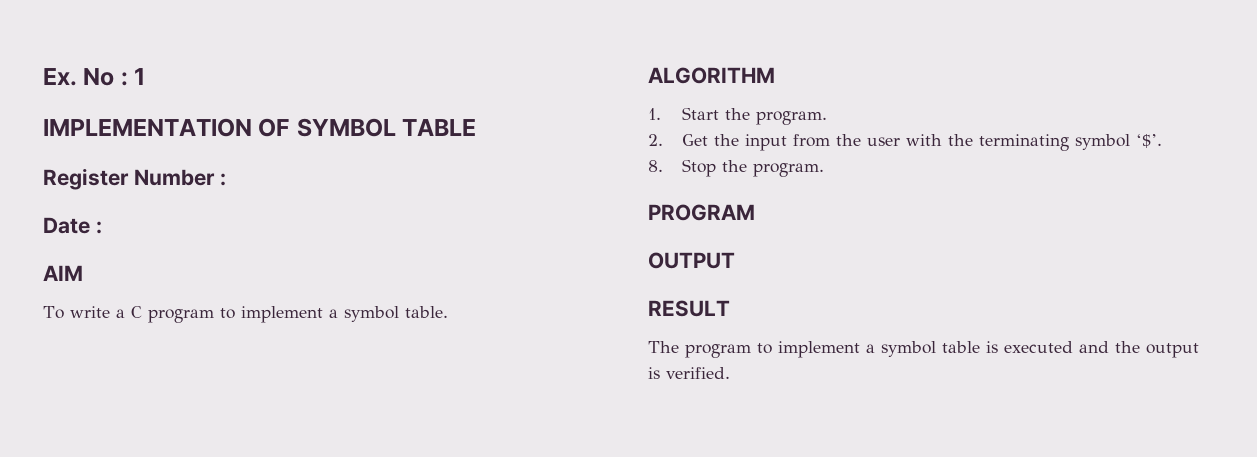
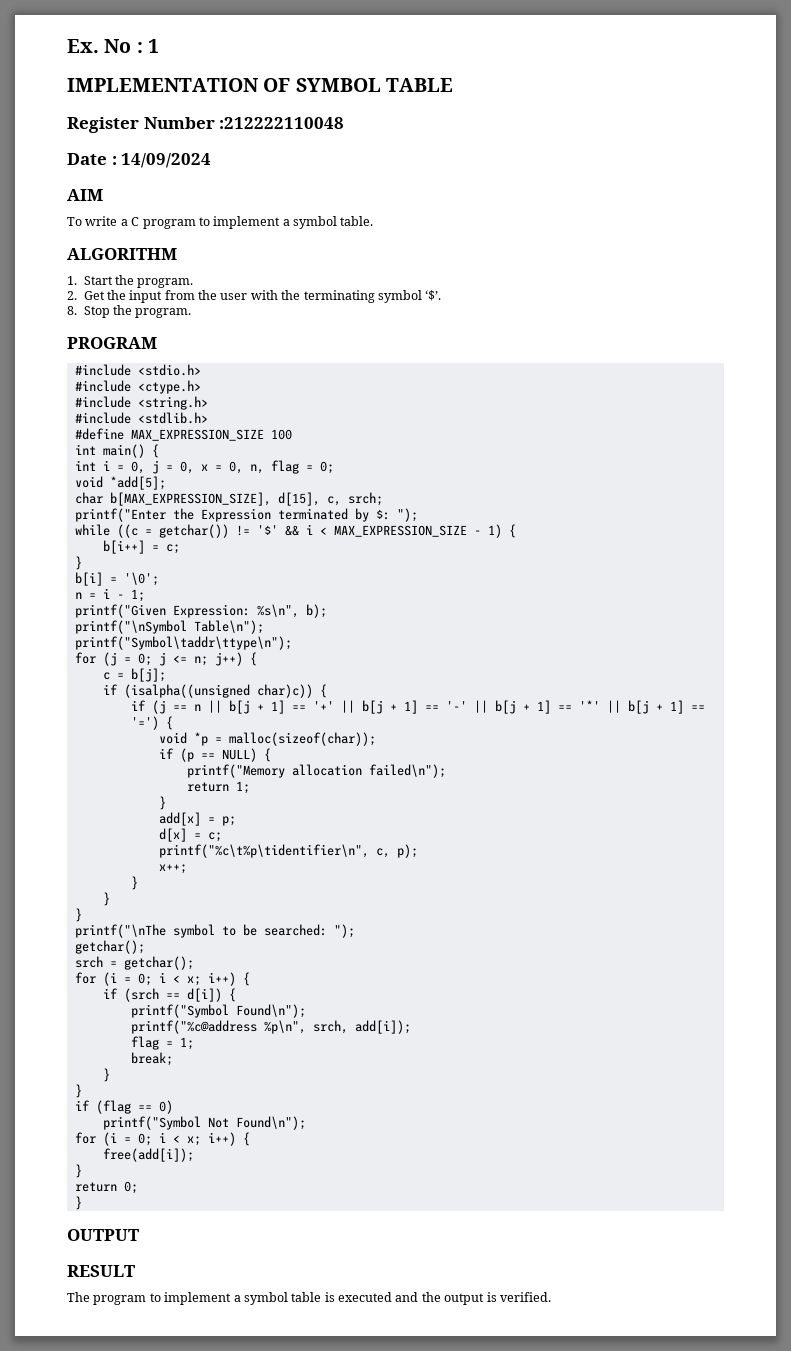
[219,173,226,186] : -> [219,117,345,129] :212222110048
(102, 227) none -> [121,153,212,168] 14/09/2024
(755, 212) none -> [74,364,201,376] [74,380,201,394] [74,396,208,410] [74,412,208,424] [74,428,292,441] [74,444,159,458] [74,460,334,474] [74,476,166,490] [74,492,383,506] [74,508,418,522] [74,524,516,538] [102,540,180,554] [74,556,82,570] [74,572,159,586] [74,588,145,602] [74,604,327,618] [74,620,264,634] [74,636,292,650] [74,652,257,666] [102,668,166,682] [102,684,327,698] [130,700,705,714] [130,716,173,730] [158,732,376,746] [158,748,271,762] [186,764,446,778] [186,781,250,794] [158,796,166,810] [158,812,236,826] [158,828,222,842] [158,844,418,858] [158,864,187,874] [130,876,138,890] [102,892,110,906] [74,908,82,922] [74,924,355,938] [74,940,145,954] [74,956,194,970] [74,972,250,986] [102,988,236,1002] [130,1004,306,1018] [130,1020,411,1034] [130,1036,194,1050] [130,1052,173,1066] [102,1068,110,1082] [74,1084,82,1098] [74,1100,173,1114] [102,1116,306,1130] [74,1132,250,1146] [102,1148,194,1162] [74,1164,82,1178] [74,1181,138,1194] [74,1196,82,1210] // #include <stdio.h> // #include <ctype.h> // #include <string.h> // #include <stdlib.h> // #define MAX_EXPRESSION_SIZE 100 // int main() { // int i = 0, j = 0, x = 0, n, flag = 0; // void *add[5]; // char b[MAX_EXPRESSION_SIZE], d[15], c, srch; // printf("Enter the Expression terminated by $: "); // while ((c = getchar()) != '$' && i < MAX_EXPRESSION_SIZE - 1) { // b[i++] = c; // } // b[i] = '\0'; // n = i - 1; // printf("Given Expression: %s\n", b); // printf("\nSymbol Table\n"); // printf("Symbol\taddr\ttype\n"); // for (j = 0; j <= n; j++) { // c = b[j]; // if (isalpha((unsigned char)c)) { // if (j == n || b[j + 1] == '+' || b[j + 1] == '-' || b[j + 1] == '*' || b[j + 1] == '=') { // void *p = malloc(sizeof(char)); // if (p == NULL) { // printf("Memory allocation failed\n"); // return 1; // } // add[x] = p; // d[x] = c; // printf("%c\t%p\tidentifier\n", c, p); // x++; // } // } // } // printf("\nThe symbol to be searched: "); // getchar(); // srch = getchar(); // for (i = 0; i < x; i++) { // if (srch == d[i]) { // printf("Symbol Found\n"); // printf("%c@address %p\n", srch, add[i]); // flag = 1; // break; // } // } // if (flag == 0) // printf("Symbol Not Found\n"); // for (i = 0; i < x; i++) { // free(add[i]); // } // return 0; // }

